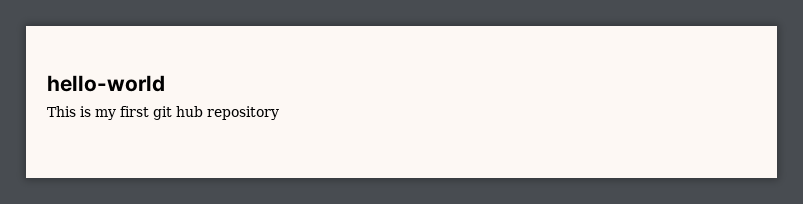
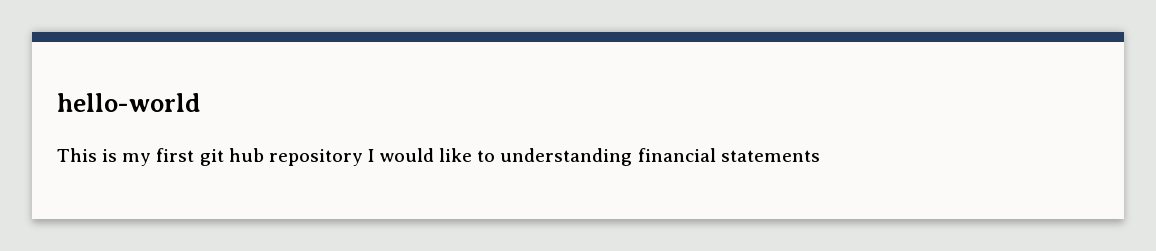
(279, 113) none -> [367,148,820,166] I would like to understanding financial statements

